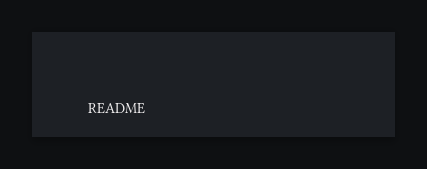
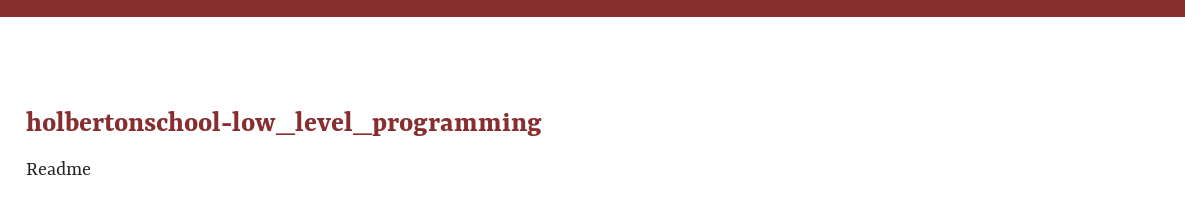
[88,102,145,114] README -> [26,111,542,136] [26,161,91,175] holbertonschool-low_level_programming // Readme

